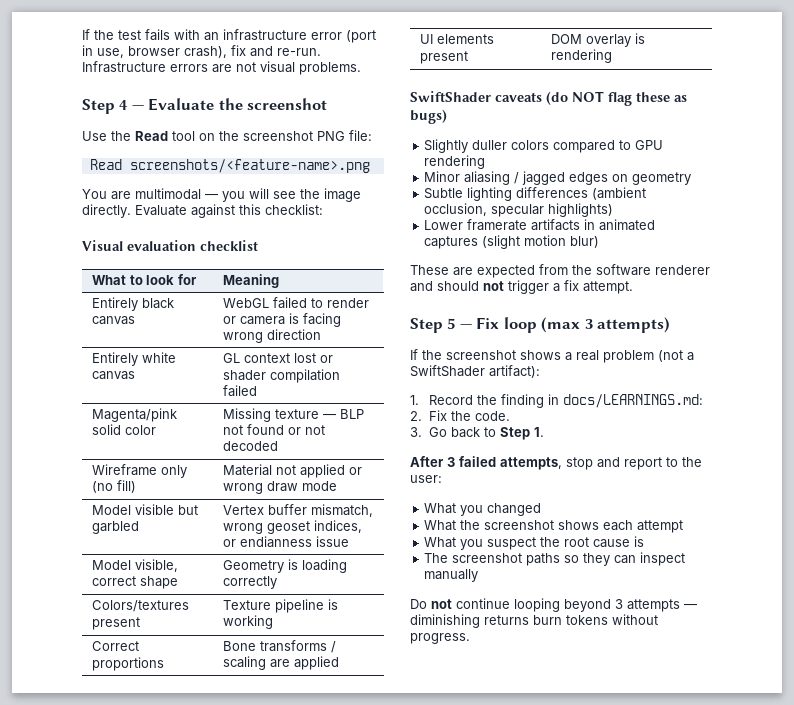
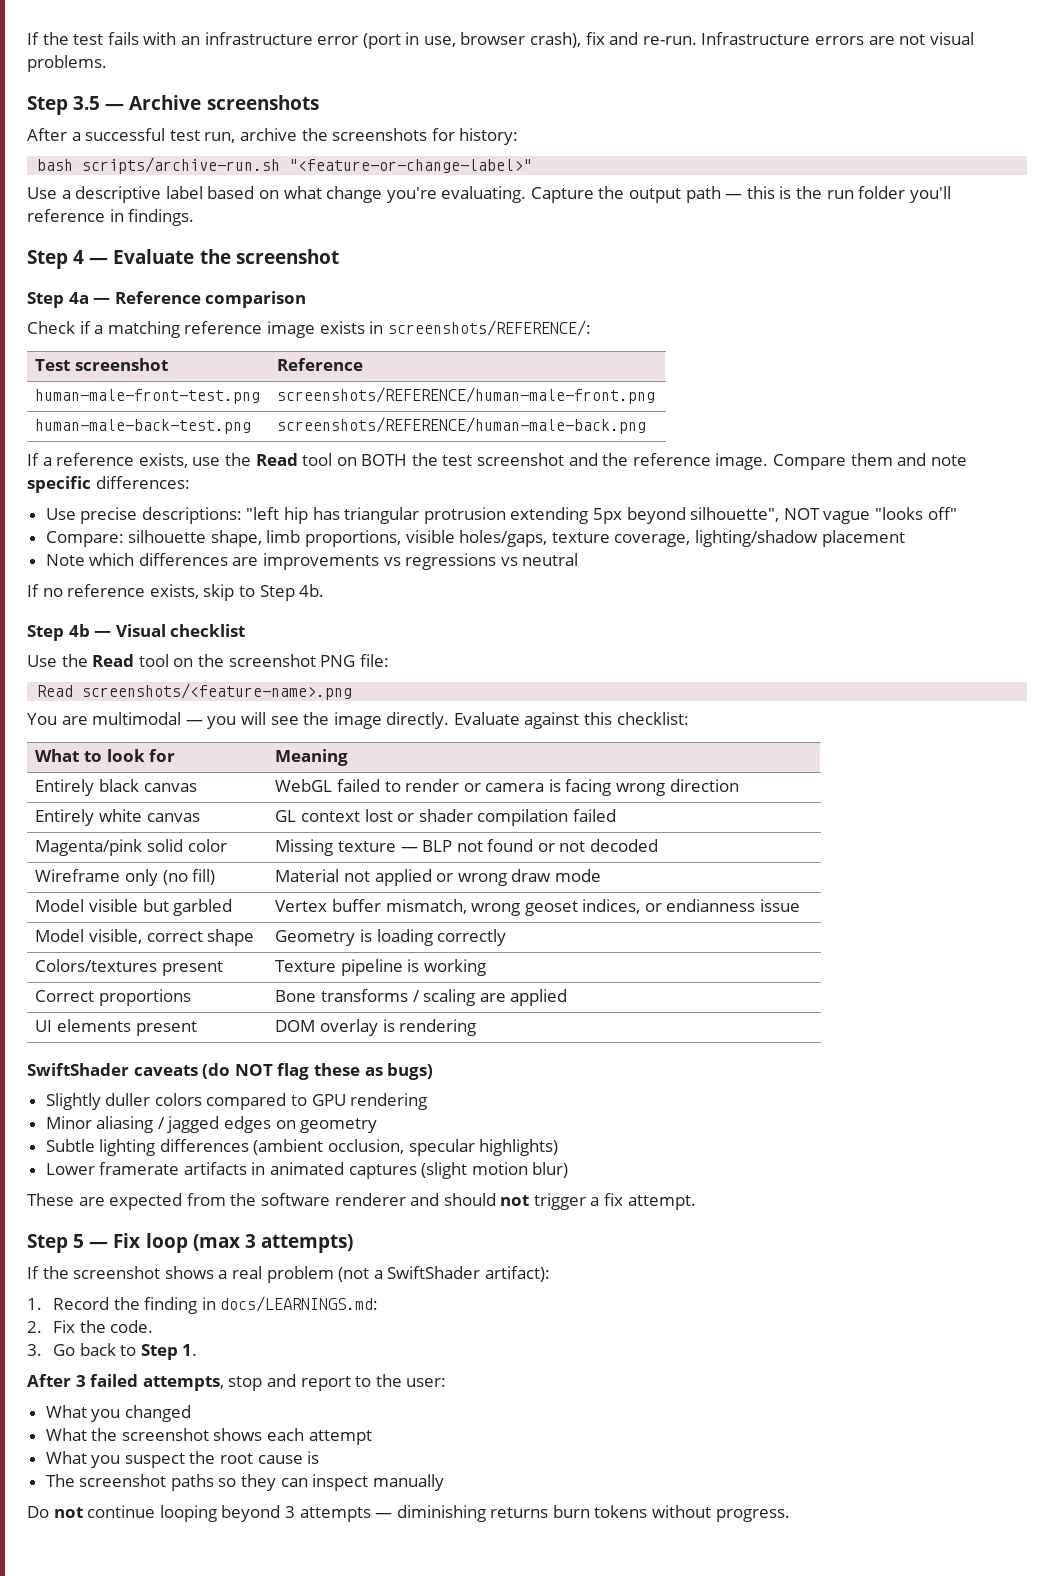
(361, 68) none -> [27,95,319,115] [27,128,519,145] [37,157,533,174] [27,186,951,203] [27,209,195,226] // Step 3.5 — Archive screenshots // After a successful test run, archive the screenshots for history: // bash scripts/archive-run.sh "<feature-or-change-label>" // Use a descriptive label based on what change you're evaluating. Capture the output path — this is the run folder you'll reference in findings.
(328, 104) none -> [27,291,307,308] [27,320,591,338] [35,358,168,371] [277,358,364,371] [35,389,261,404] [277,387,656,404] [35,419,252,434] [277,417,647,434] [27,453,967,470] [27,476,190,493] [45,507,957,524] [45,530,905,547] [45,553,579,570] [27,584,325,601] [27,624,246,641] // Step 4a — Reference comparison // Check if a matching reference image exists in screenshots/REFERENCE/: // Test screenshot | Reference // human-male-front-test.png | screenshots/REFERENCE/human-male-front.png // human-male-back-test.png | screenshots/REFERENCE/human-male-back.png // If a reference exists, use the Read tool on BOTH the test screenshot and the reference image. Compare them and note specific differences: // Use precise descriptions: "left hip has triangular protrusion extending 5px beyond silhouette", NOT vague "looks off" // Compare: silhouette shape, limb proportions, visible holes/gaps, texture coverage, lighting/shadow placement // Note which differences are improvements vs regressions vs neutral // If no reference exists, skip to Step 4b. // Step 4b — Visual checklist
[82,240,258,251] // Visual evaluation checklist -> (689, 718) none

